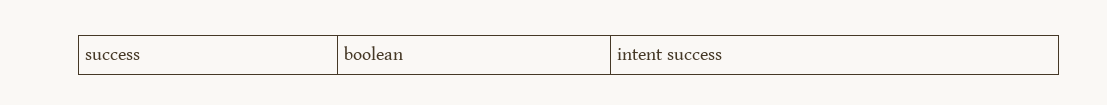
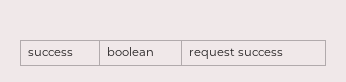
[617,48,664,60] intent -> [189,48,236,59] request

